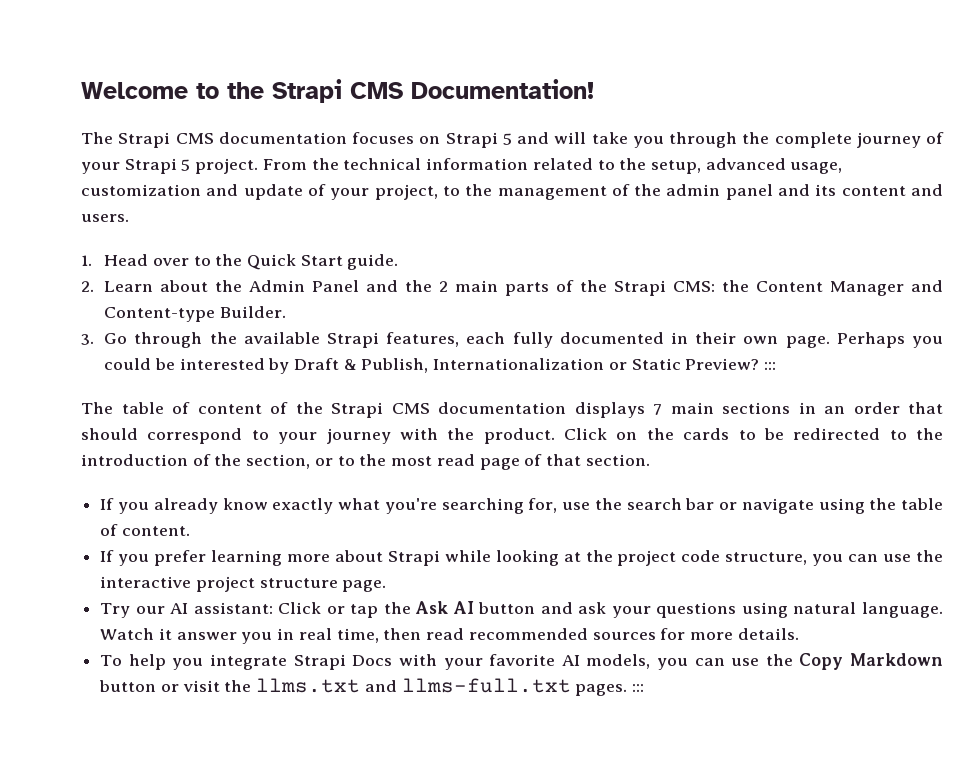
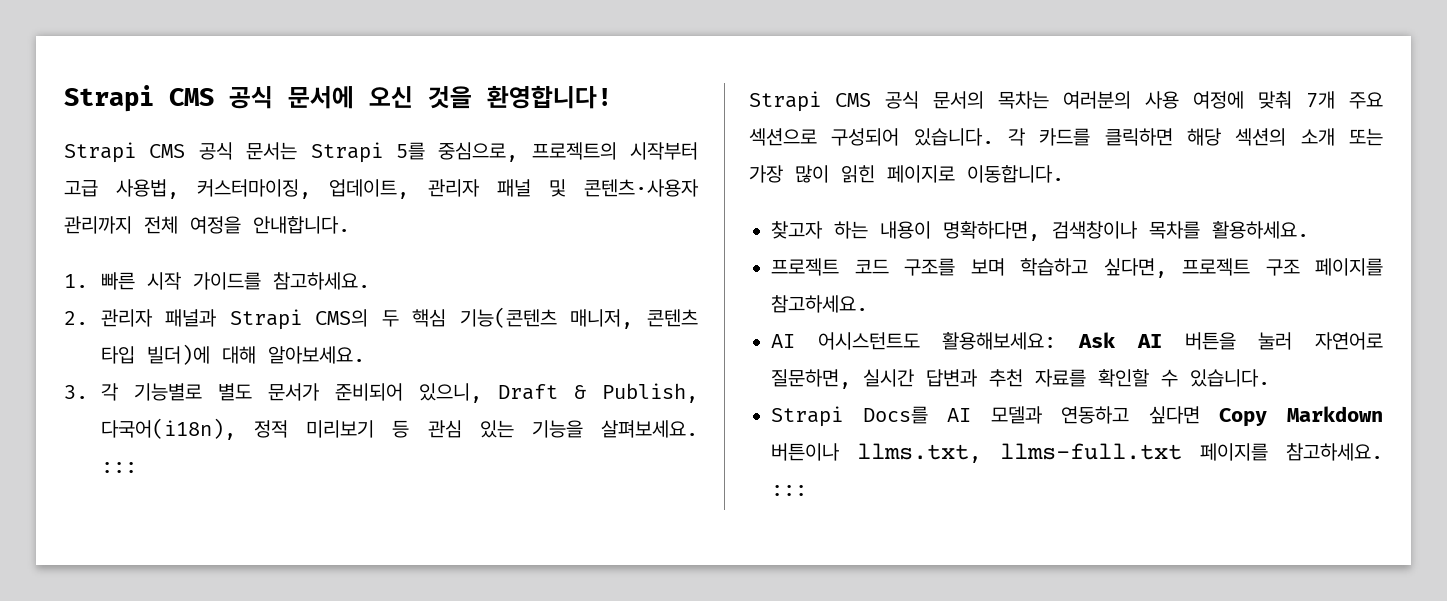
[81,79,594,103] [81,132,944,148] [81,158,843,174] [81,184,943,200] [81,214,129,222] [81,254,399,270] [81,280,943,296] [104,306,286,322] [81,332,944,348] [104,358,777,374] [81,402,943,418] [81,428,943,444] [81,454,650,470] [100,498,943,514] [100,524,190,536] [100,550,943,566] [100,576,387,592] [100,601,943,618] [100,628,799,644] [100,653,943,670] [99,678,628,696] Welcome to the Strapi CMS Documentation! // The Strapi CMS documentation focuses on Strapi 5 and will take you through the complete journey of your Strapi 5 project. From the technical information related to the setup, advanced usage, customization and update of your project, to the management of the admin panel and its content and users. // 1. Head over to the Quick Start guide. // 2. Learn about the Admin Panel and the 2 main parts of the Strapi CMS: the Content Manager and Content-type Builder. // 3. Go through the available Strapi features, each fully documented in their own page. Perhaps you could be interested by Draft & Publish, Internationalization or Static Preview? ::: // The table of content of the Strapi CMS documentation displays 7 main sections in an order that should correspond to your journey with the product. Click on the cards to be redirected to the introduction of the section, or to the most read page of that section. // If you already know exactly what you're searching for, use the search bar or navigate using the table of content. // If you prefer learning more about Strapi while looking at the project code structure, you can use the interactive project structure page. // Try our AI assistant: Click or tap the Ask AI button and ask your questions using natural language. Watch it answer you in real time, then read recommended sources for more details. // To help you integrate Strapi Docs with your favorite AI models, you can use the Copy Markdown button or visit the llms.txt and llms-full.txt pages. -> [64,85,612,112] [64,142,698,163] [64,179,700,199] [64,216,350,234] [64,272,370,290] [64,307,698,330] [100,344,365,365] [64,383,698,403] [100,418,698,440] [100,462,137,473] [749,91,1383,112] [749,128,1383,146] [749,165,1064,183] [771,221,1309,241] [771,258,1383,278] [771,295,868,313] [771,332,1383,350] [771,369,1270,389] [771,406,1383,427] [771,443,1383,463] Strapi CMS 공식 문서에 오신 것을 환영합니다! // Strapi CMS 공식 문서는 Strapi 5를 중심으로, 프로젝트의 시작부터 고급 사용법, 커스터마이징, 업데이트, 관리자 패널 및 콘텐츠·사용자 관리까지 전체 여정을 안내합니다. // 1. 빠른 시작 가이드를 참고하세요. // 2. 관리자 패널과 Strapi CMS의 두 핵심 기능(콘텐츠 매니저, 콘텐츠 타입 빌더)에 대해 알아보세요. // 3. 각 기능별로 별도 문서가 준비되어 있으니, Draft & Publish, 다국어(i18n), 정적 미리보기 등 관심 있는 기능을 살펴보세요. ::: // Strapi CMS 공식 문서의 목차는 여러분의 사용 여정에 맞춰 7개 주요 섹션으로 구성되어 있습니다. 각 카드를 클릭하면 해당 섹션의 소개 또는 가장 많이 읽힌 페이지로 이동합니다. // 찾고자 하는 내용이 명확하다면, 검색창이나 목차를 활용하세요. // 프로젝트 코드 구조를 보며 학습하고 싶다면, 프로젝트 구조 페이지를 참고하세요. // AI 어시스턴트도 활용해보세요: Ask AI 버튼을 눌러 자연어로 질문하면, 실시간 답변과 추천 자료를 확인할 수 있습니다. // Strapi Docs를 AI 모델과 연동하고 싶다면 Copy Markdown 버튼이나 llms.txt, llms-full.txt 페이지를 참고하세요.

